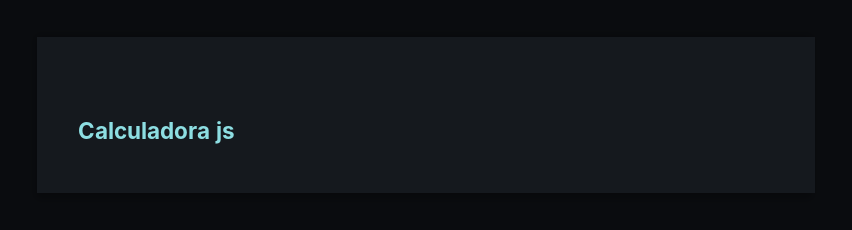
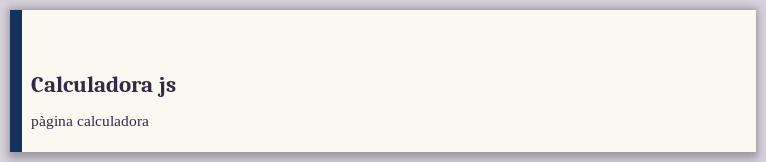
(236, 132) none -> [31,116,150,129] // pàgina calculadora

